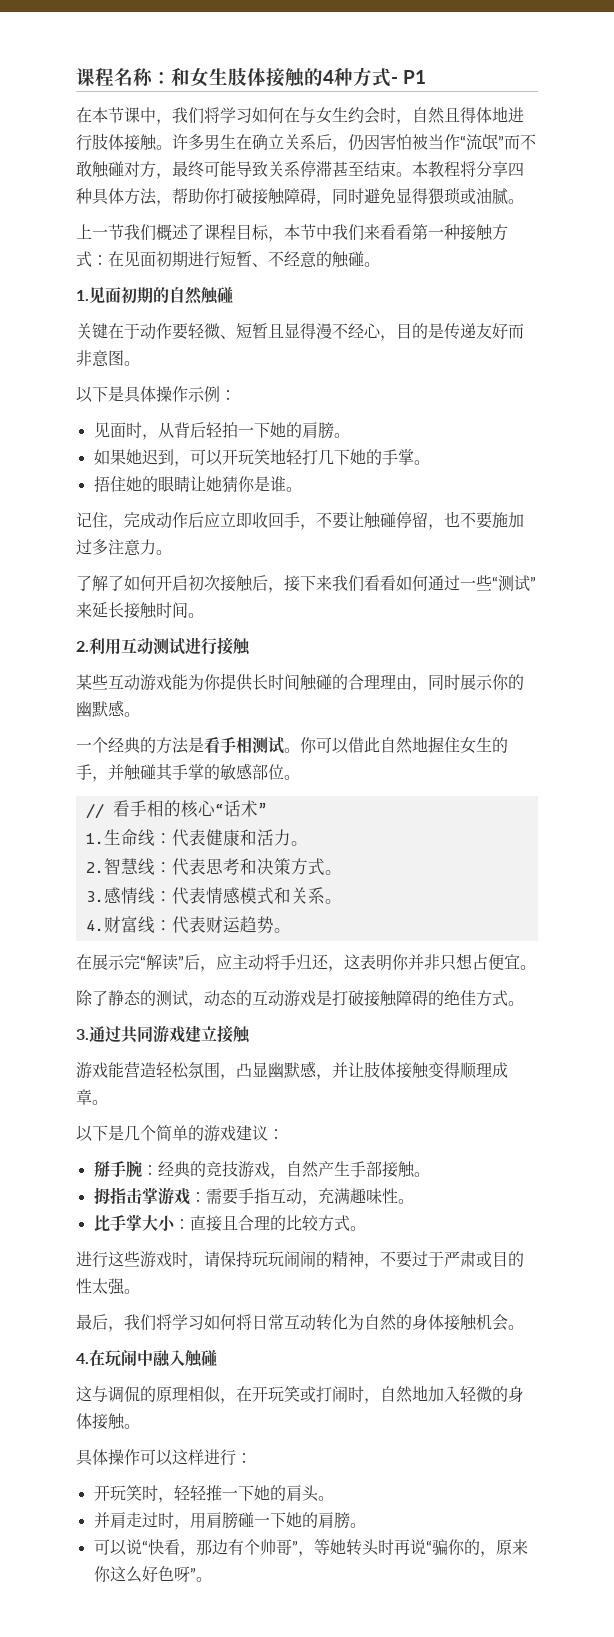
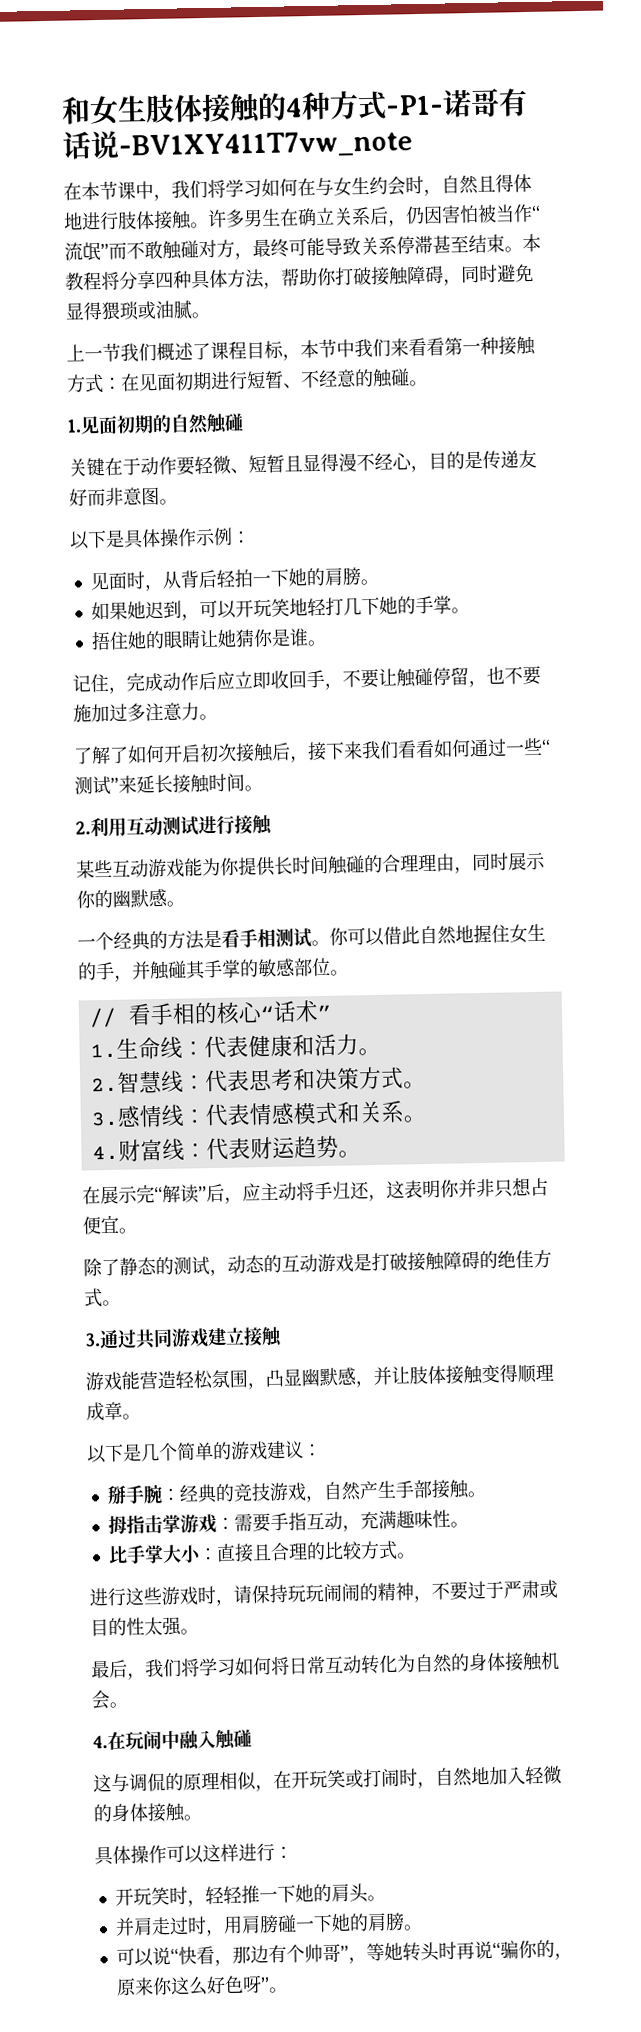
[76,68,171,87] 课程名称： -> (61, 110) none
[391,70,426,84] - P1 -> [385,87,528,118] [62,130,413,160] -P1-诺哥有话说-BV1XY411T7vw_note

